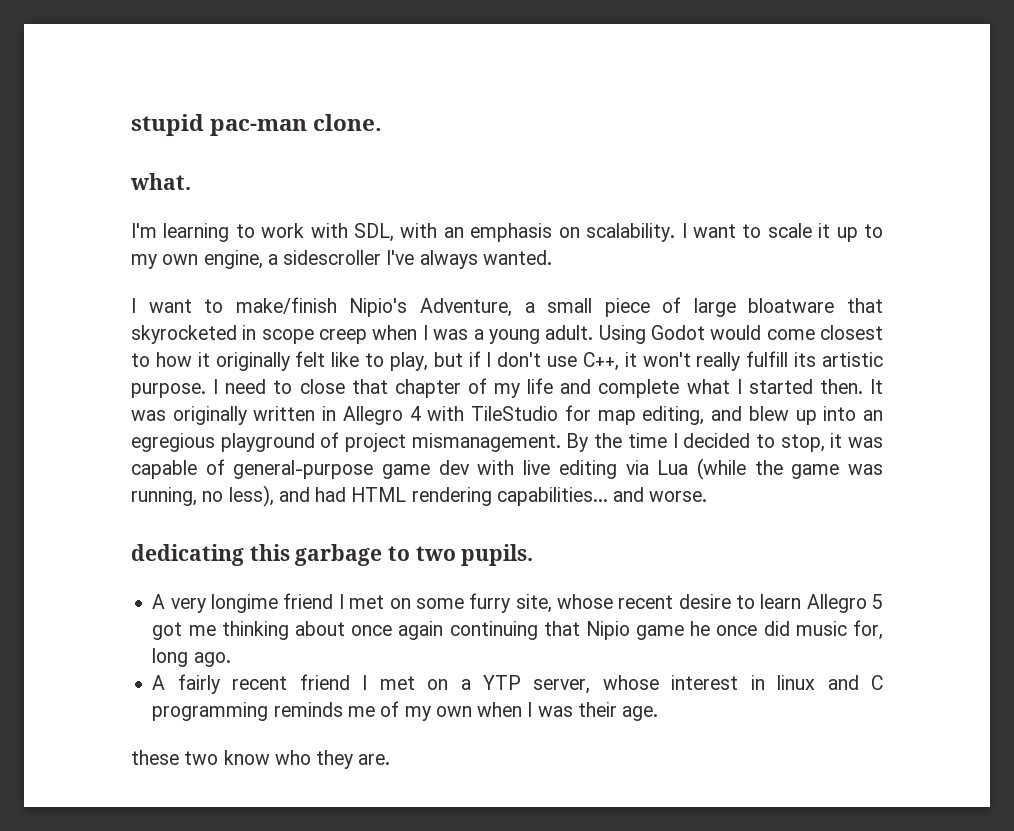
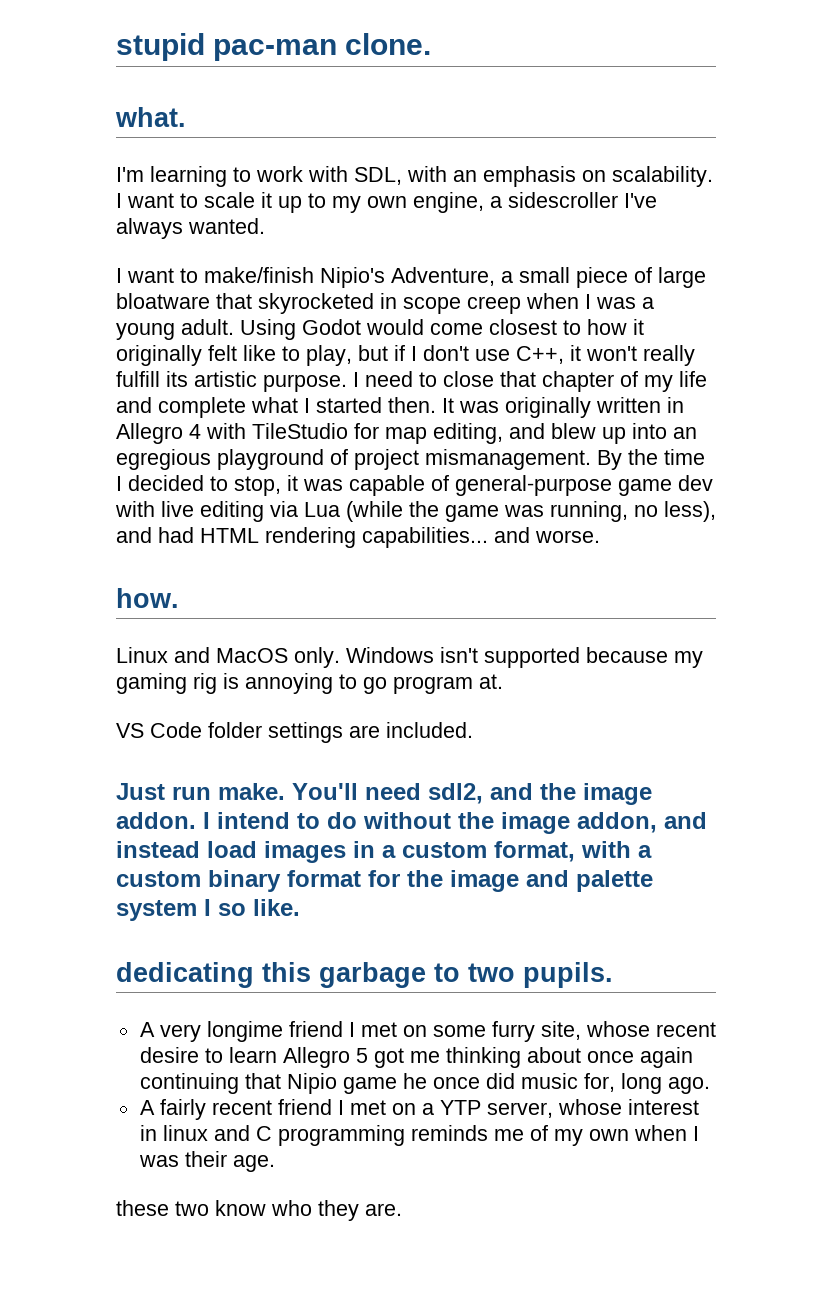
(708, 496) none -> [116,588,179,608] [116,647,703,668] [116,673,503,694] [116,722,473,743] [116,783,652,805] [116,812,707,834] [116,841,652,863] [116,870,653,892] [116,899,300,921] // how. // Linux and MacOS only. Windows isn't supported because my gaming rig is annoying to go program at. // VS Code folder settings are included. // Just run make. You'll need sdl2, and the image addon. I intend to do without the image addon, and instead load images in a custom format, with a custom binary format for the image and palette system I so like.

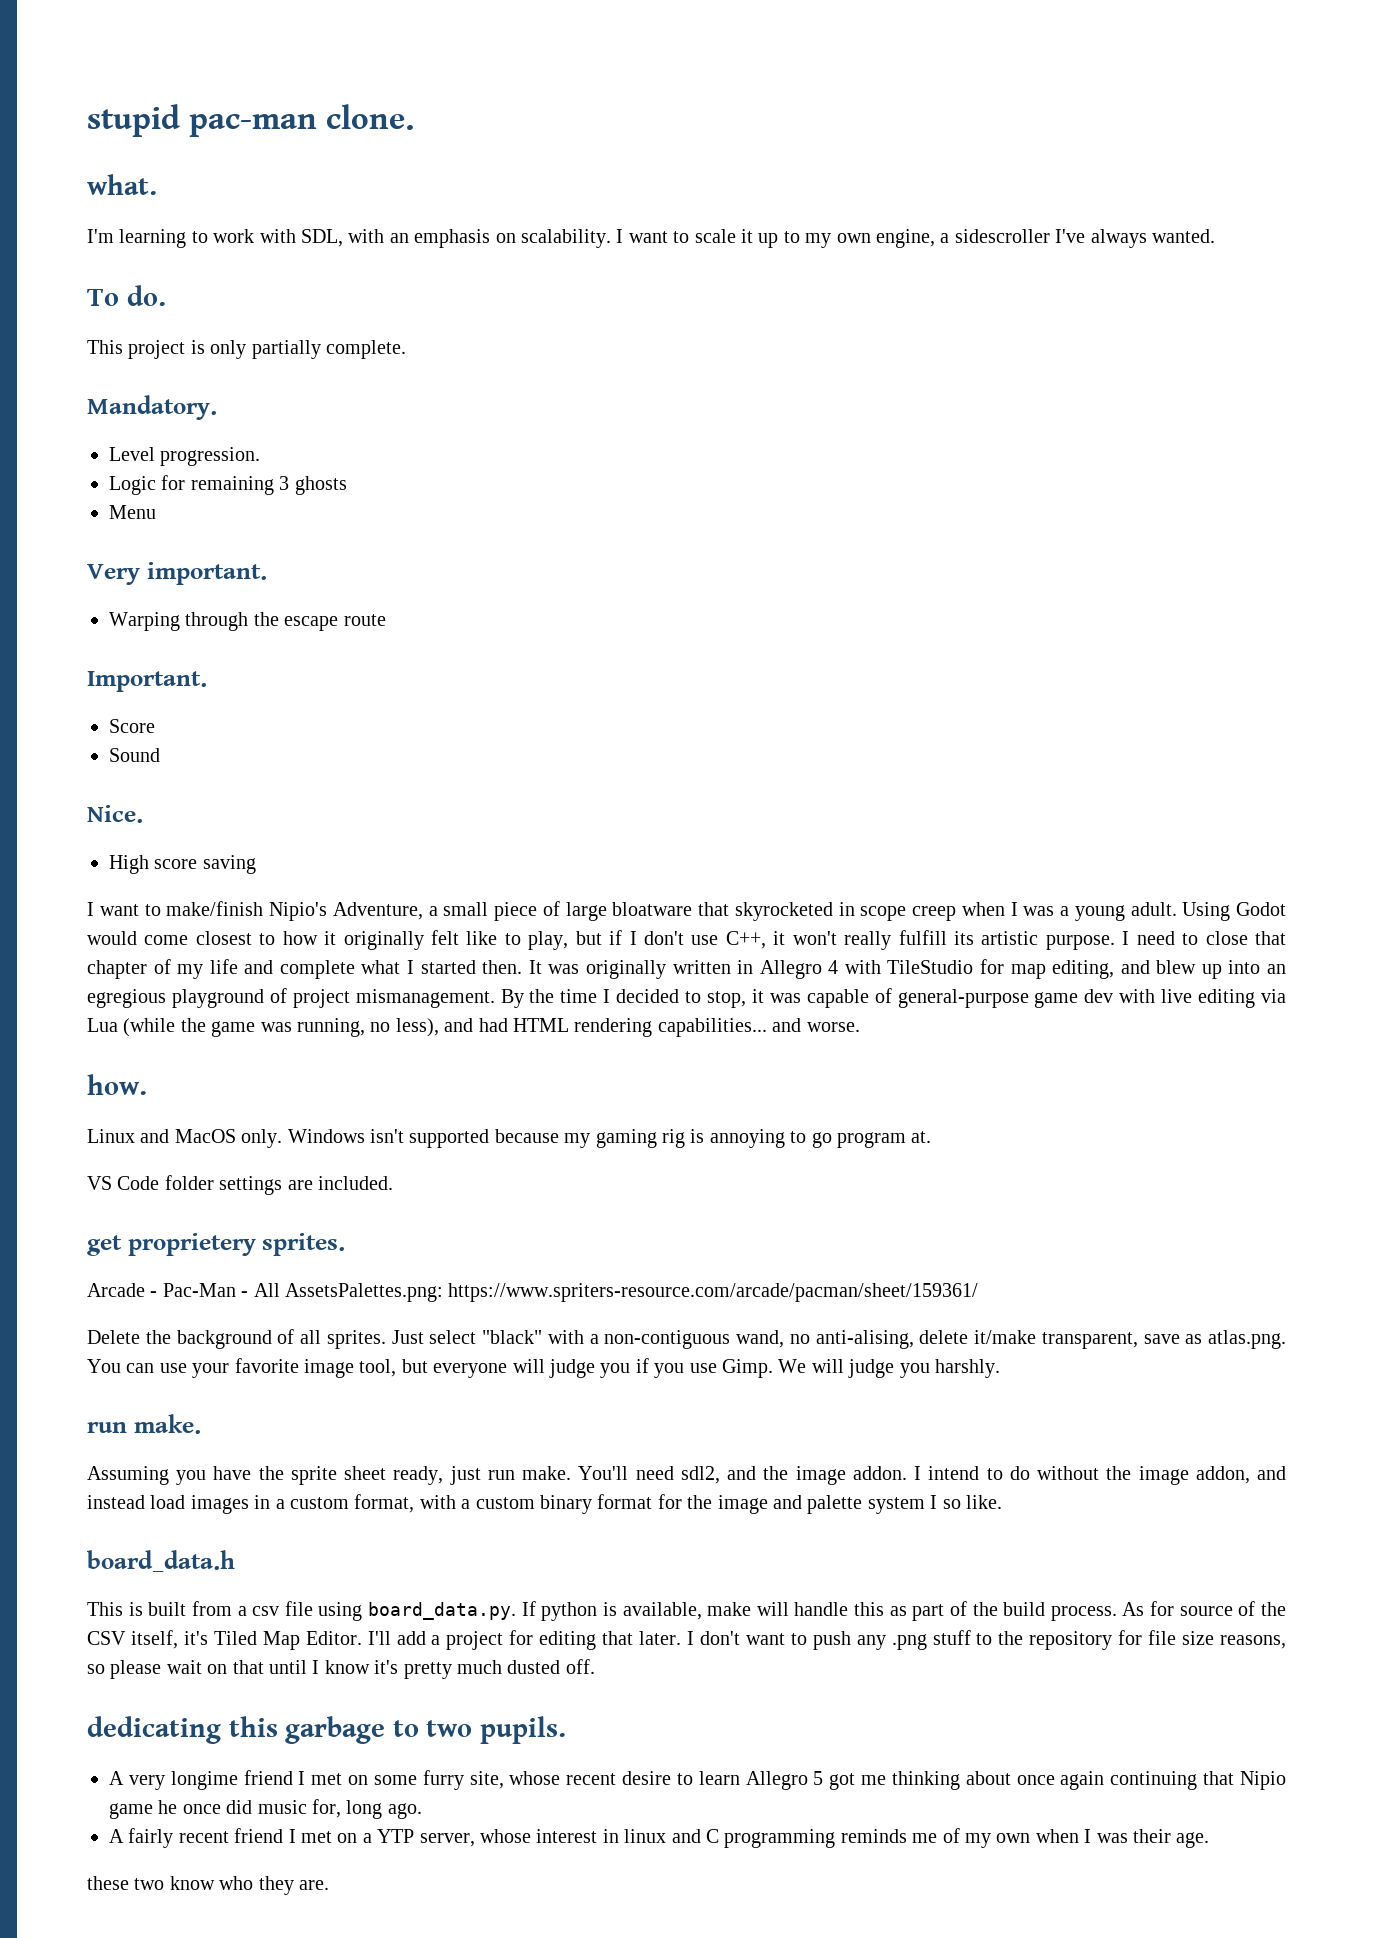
(265, 226) none -> [87,285,166,306] [87,340,406,359] [87,395,217,420] [109,447,261,466] [109,475,347,495] [109,505,156,519] [87,562,267,585] [109,612,386,631] [87,671,207,692] [109,719,155,733] [109,748,160,762] [87,805,143,823] [109,855,256,874] // To do. // This project is only partially complete. // Mandatory. // Level progression. // Logic for remaining 3 ghosts // Menu // Very important. // Warping through the escape route // Important. // Score // Sound // Nice. // High score saving
[116,783,165,800] Just -> [87,1233,346,1256] [87,1283,979,1302] [87,1329,1286,1349] [87,1358,1000,1378] [87,1414,201,1434] [87,1466,481,1485] get proprietery sprites. // Arcade - Pac-Man - All AssetsPalettes.png: https://www.spriters-resource.com/arcade/pacman/sheet/159361/ // Delete the background of all sprites. Just select "black" with a non-contiguous wand, no anti-alising, delete it/make transparent, save as atlas.png. You can use your favorite image tool, but everyone will judge you if you use Gimp. We will judge you harshly. // run make. // Assuming you have the sprite sheet ready, just
(300, 907) none -> [87,1550,235,1572] [87,1601,1286,1621] [87,1630,1286,1650] [87,1659,595,1679] // board_data.h // This is built from a csv file using board_data.py. If python is available, make will handle this as part of the build process. As for source of the CSV itself, it's Tiled Map Editor. I'll add a project for editing that later. I don't want to push any .png stuff to the repository for file size reasons, so please wait on that until I know it's pretty much dusted off.

